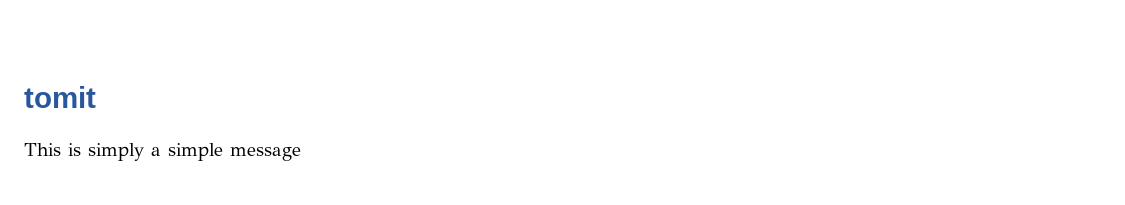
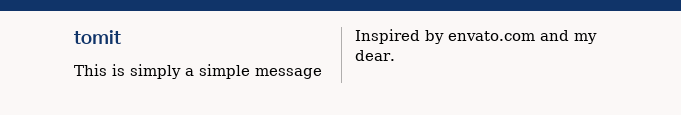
(301, 154) none -> [355,29,597,44] [355,50,395,61] Inspired by envato.com and my dear.

